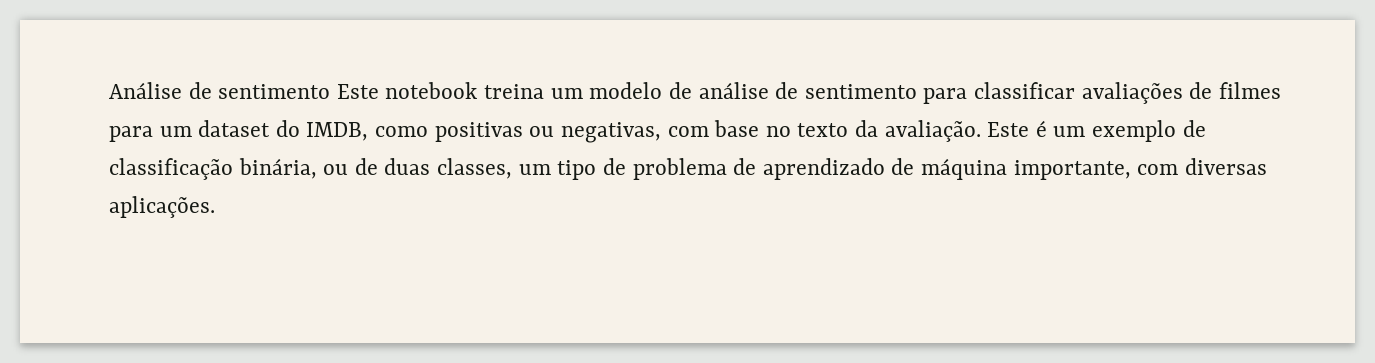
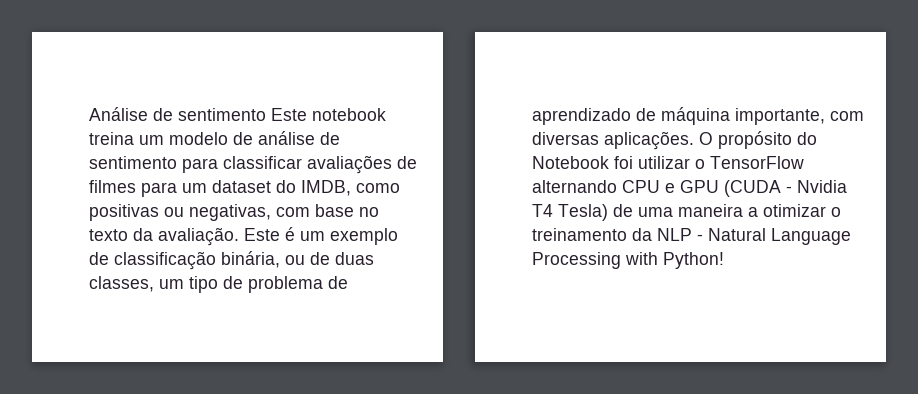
(215, 207) none -> [699,131,817,149] [532,156,804,169] [532,180,847,197] [532,204,841,221] [532,228,851,245] [532,252,724,269] O propósito do Notebook foi utilizar o TensorFlow alternando CPU e GPU (CUDA - Nvidia T4 Tesla) de uma maneira a otimizar o treinamento da NLP - Natural Language Processing with Python!

